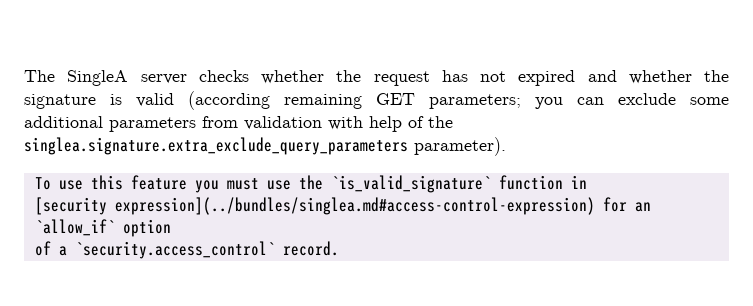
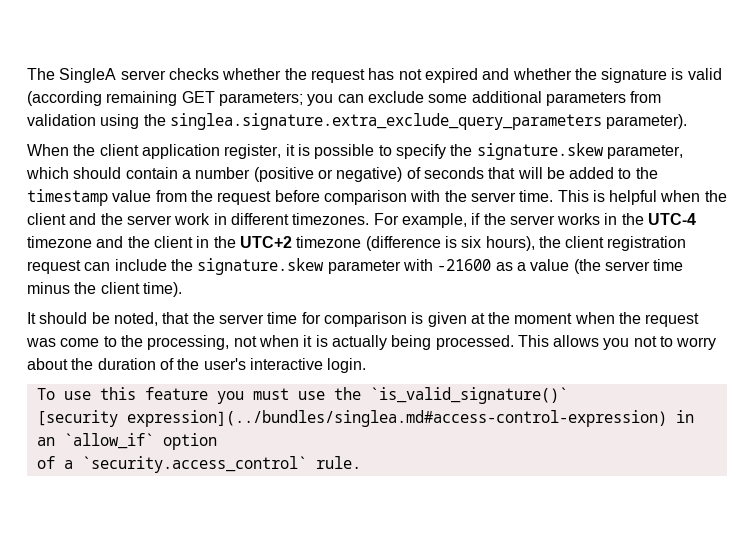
[328,116,424,132] with help of -> [100,114,140,129] using
(506, 146) none -> [27,143,683,160] [26,167,658,182] [27,189,727,206] [27,213,697,228] [27,236,687,251] [27,258,684,275] [27,282,182,297] [27,312,700,327] [26,335,717,350] [27,358,367,373] // When the client application register, it is possible to specify the signature.skew parameter, which should contain a number (positive or negative) of seconds that will be added to the timestamp value from the request before comparison with the server time. This is helpful when the client and the server work in different timezones. For example, if the server works in the UTC-4 timezone and the client in the UTC+2 timezone (difference is six hours), the client registration request can include the signature.skew parameter with -21600 as a value (the server time minus the client time). // It should be noted, that the server time for comparison is given at the moment when the request was come to the processing, not when it is actually being processed. This allows you not to worry about the duration of the user's interactive login.
[330,175,587,193] `is_valid_signature` function in -> [369,387,568,404] `is_valid_signature()`
[602,197,627,212] for -> [675,410,694,423] in
[282,241,339,256] record. -> [315,456,361,469] rule.

